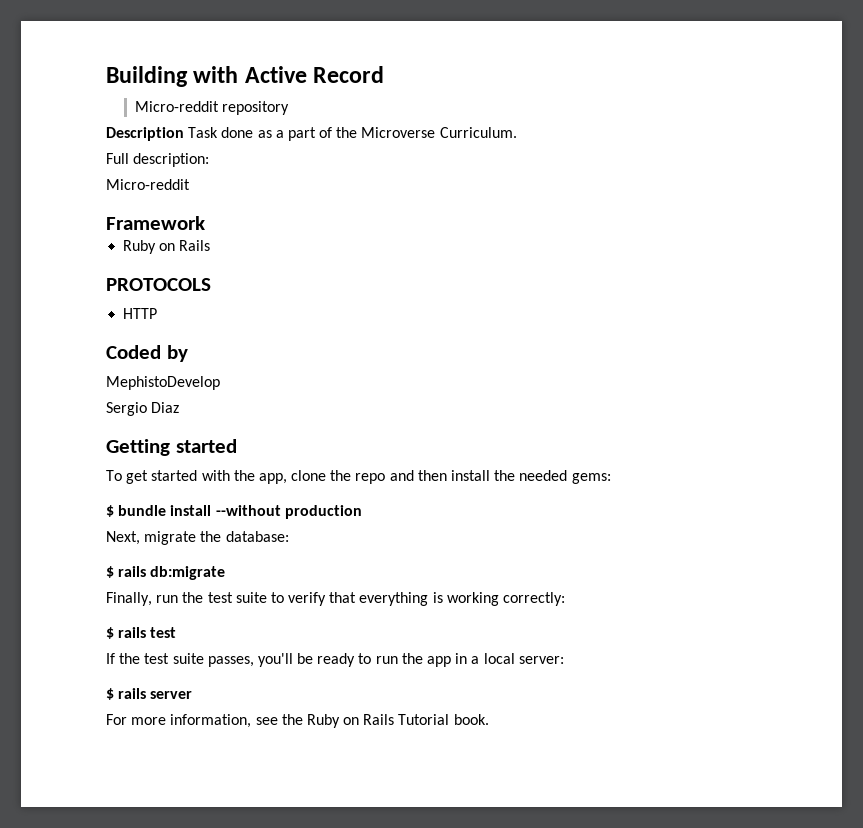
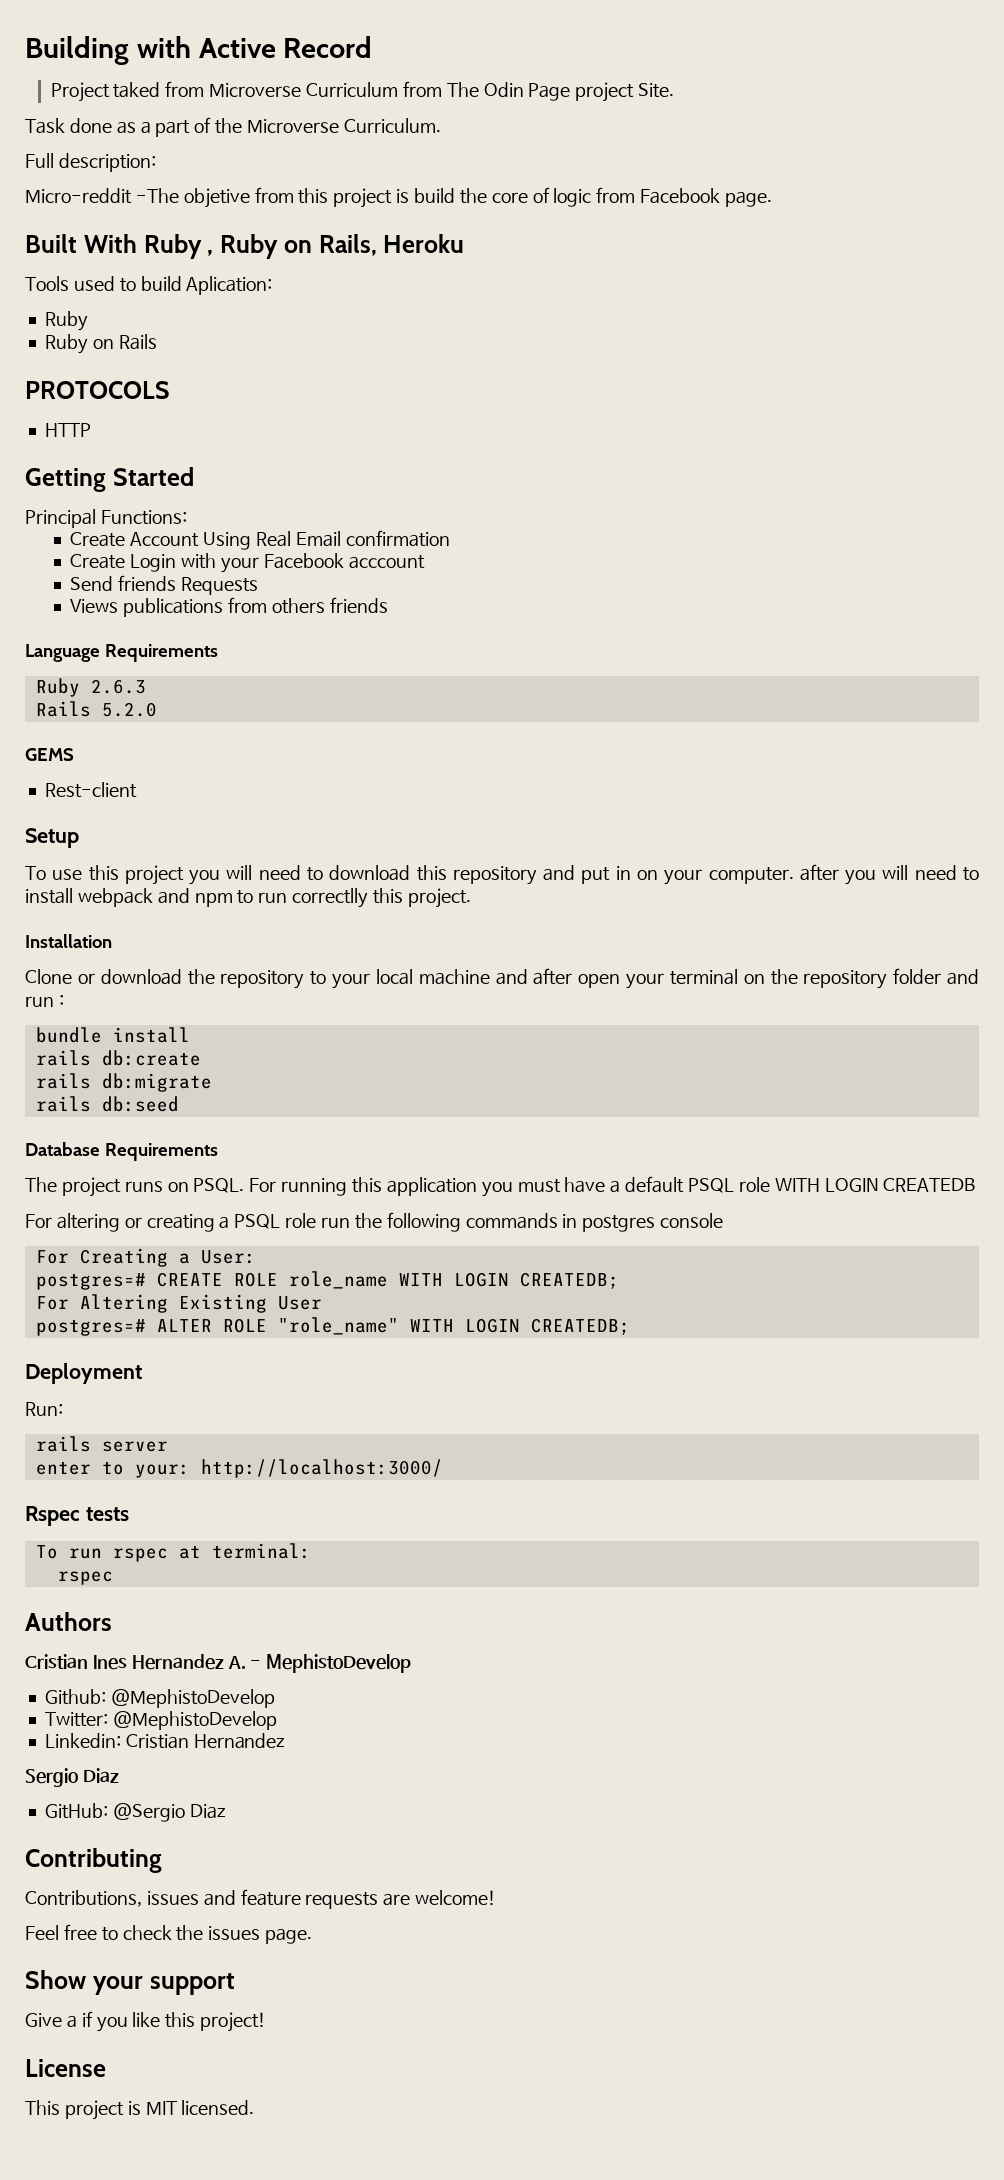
[135,101,290,115] [106,127,184,141] Micro-reddit repository // Description -> [50,81,675,102] Project taked from Microverse Curriculum from The Odin Page project Site. //
[106,216,205,230] // Framework -> [135,187,773,208] [25,234,465,259] [25,276,273,295] [44,311,88,331] -The objetive from this project is build the core of logic from Facebook page. // Built With Ruby , Ruby on Rails, Heroku // Tools used to build Aplication: // Ruby
[106,345,188,362] [106,376,220,390] [106,402,180,416] [106,439,237,456] [106,470,611,484] [106,505,362,519] [106,531,289,545] [106,566,226,580] [106,592,566,606] [106,627,177,639] [106,653,564,667] [106,688,193,700] [106,714,489,728] Coded by // MephistoDevelop // Sergio Diaz // Getting started // To get started with the app, clone the repo and then install the needed gems: // $ bundle install --without production // Next, migrate the database: // $ rails db:migrate // Finally, run the test suite to verify that everything is working correctly: // $ rails test // If the test suite passes, you'll be ready to run the app in a local server: // $ rails server // For more information, see the Ruby on Rails Tutorial book. -> [25,467,194,492] [25,509,187,528] [70,530,450,550] [70,553,425,573] [70,575,259,595] [70,597,388,617] [25,644,218,662] [35,678,146,697] [35,701,157,717] [25,748,74,761] [44,782,137,798] [25,828,79,848] [25,864,980,885] [25,888,471,908] [25,934,112,948] [25,968,980,989] [25,994,64,1007] [35,1027,190,1043] [35,1050,201,1066] [35,1073,212,1092] [35,1096,179,1112] [25,1142,218,1161] [25,1176,976,1197] [25,1212,724,1232] [35,1248,256,1267] [35,1271,619,1290] [35,1294,322,1313] [35,1317,630,1336] [25,1363,142,1384] [25,1402,63,1416] [35,1436,168,1452] [35,1459,443,1478] [25,1506,129,1526] [35,1543,311,1562] [57,1571,113,1585] [25,1612,112,1631] [25,1654,412,1673] [44,1689,275,1708] [44,1711,277,1730] [44,1733,286,1749] [25,1768,119,1787] [44,1803,226,1822] [25,1848,162,1873] [25,1889,497,1909] [25,1924,313,1944] [25,1970,235,1995] [25,2011,267,2032] [25,2059,106,2077] [25,2100,255,2120] Getting Started // Principal Functions: // Create Account Using Real Email confirmation // Create Login with your Facebook acccount // Send friends Requests // Views publications from others friends // Language Requirements // Ruby 2.6.3 // Rails 5.2.0 // GEMS // Rest-client // Setup // To use this project you will need to download this repository and put in on your computer. after you will need to install webpack and npm to run correctlly this project. // Installation // Clone or download the repository to your local machine and after open your terminal on the repository folder and run : // bundle install // rails db:create // rails db:migrate // rails db:seed // Database Requirements // The project runs on PSQL. For running this application you must have a default PSQL role WITH LOGIN CREATEDB // For altering or creating a PSQL role run the following commands in postgres console // For Creating a User: // postgres=# CREATE ROLE role_name WITH LOGIN CREATEDB; // For Altering Existing User // postgres=# ALTER ROLE "role_name" WITH LOGIN CREATEDB; // Deployment // Run: // rails server // enter to your: http://localhost:3000/ // Rspec tests // To run rspec at terminal: // rspec // Authors // Cristian Ines Hernandez A. - MephistoDevelop // Github: @MephistoDevelop // Twitter: @MephistoDevelop // Linkedin: Cristian Hernandez // Sergio Diaz // GitHub: @Sergio Diaz // Contributing // Contributions, issues and feature requests are welcome! // Feel free to check the issues page. // Show your support // Give a if you like this project! // License // This project is MIT licensed.

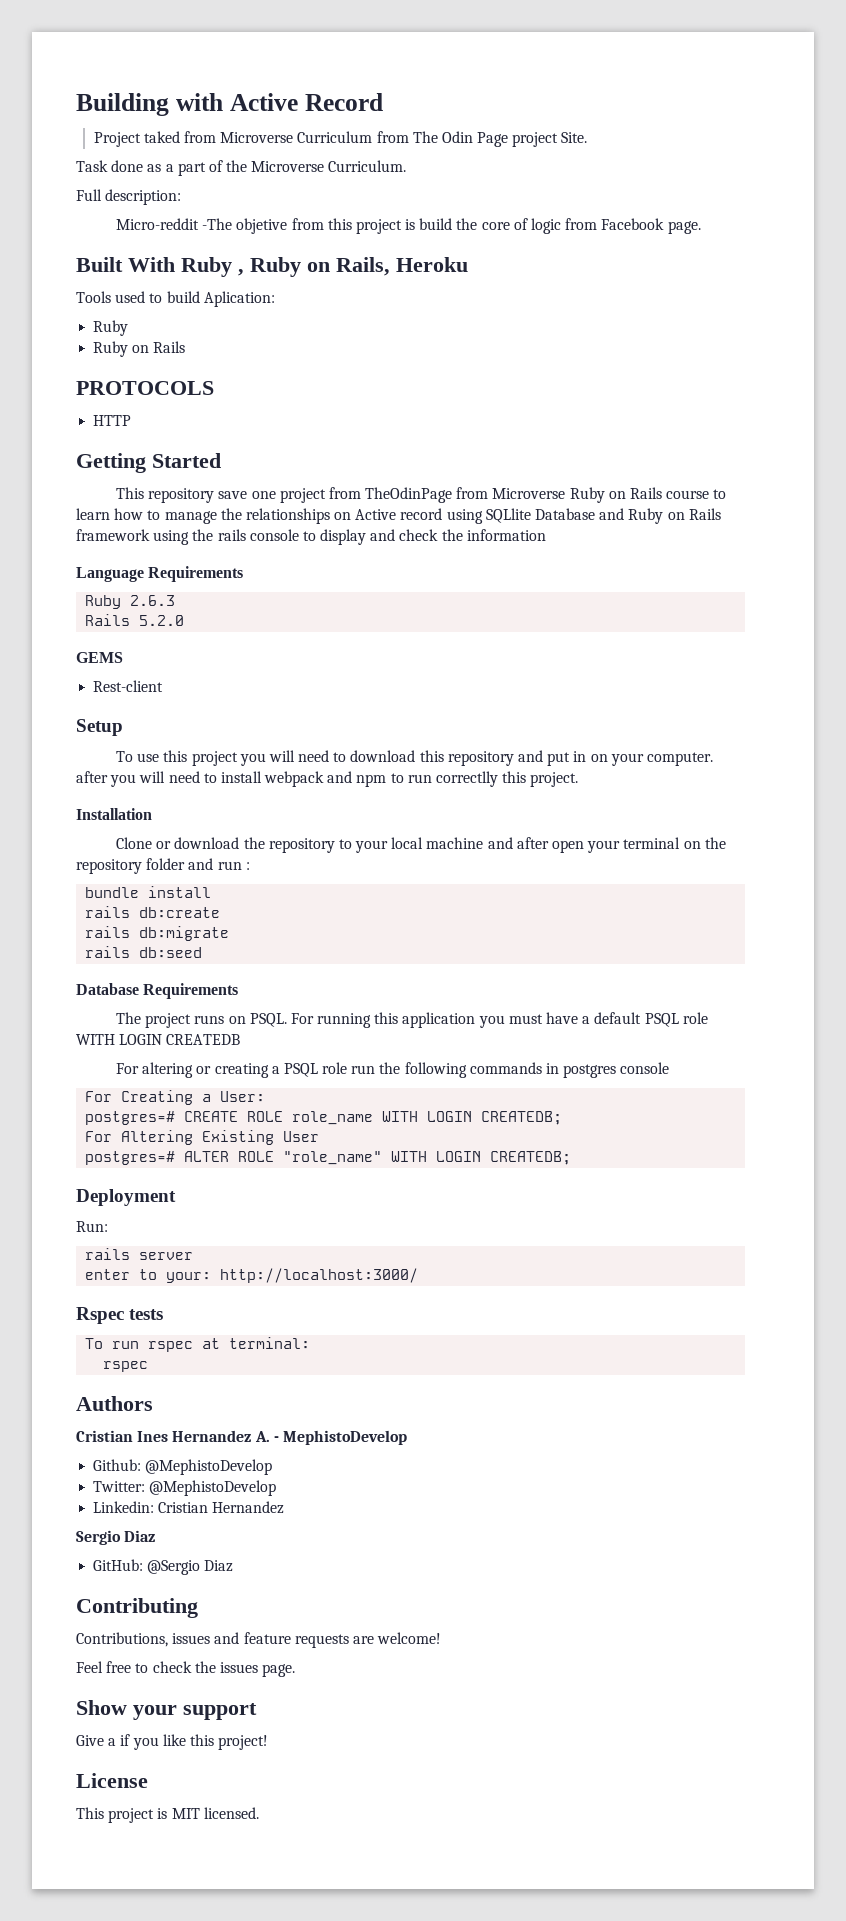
[25,509,187,528] [70,530,450,550] [70,553,425,573] [70,575,259,595] [70,597,388,617] Principal Functions: // Create Account Using Real Email confirmation // Create Login with your Facebook acccount // Send friends Requests // Views publications from others friends -> [116,487,727,503] [76,508,721,524] [76,529,546,545] This repository save one project from TheOdinPage from Microverse Ruby on Rails course to learn how to manage the relationships on Active record using SQLlite Database and Ruby on Rails framework using the rails console to display and check the information

